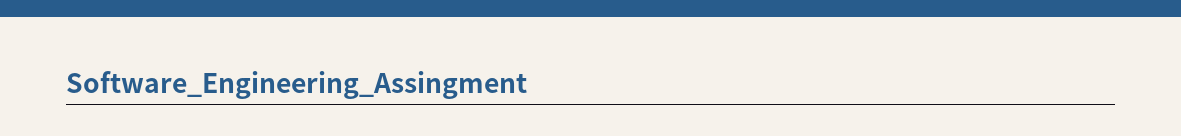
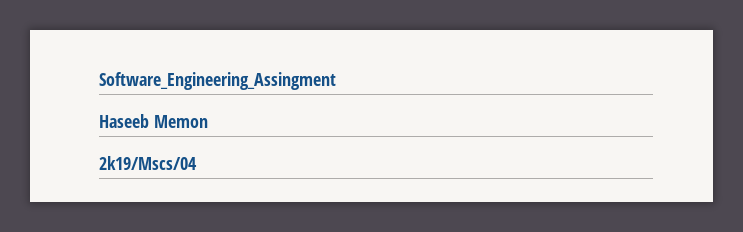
(527, 85) none -> [99,114,208,128] [99,156,197,170] // Haseeb Memon // 2k19/Mscs/04

